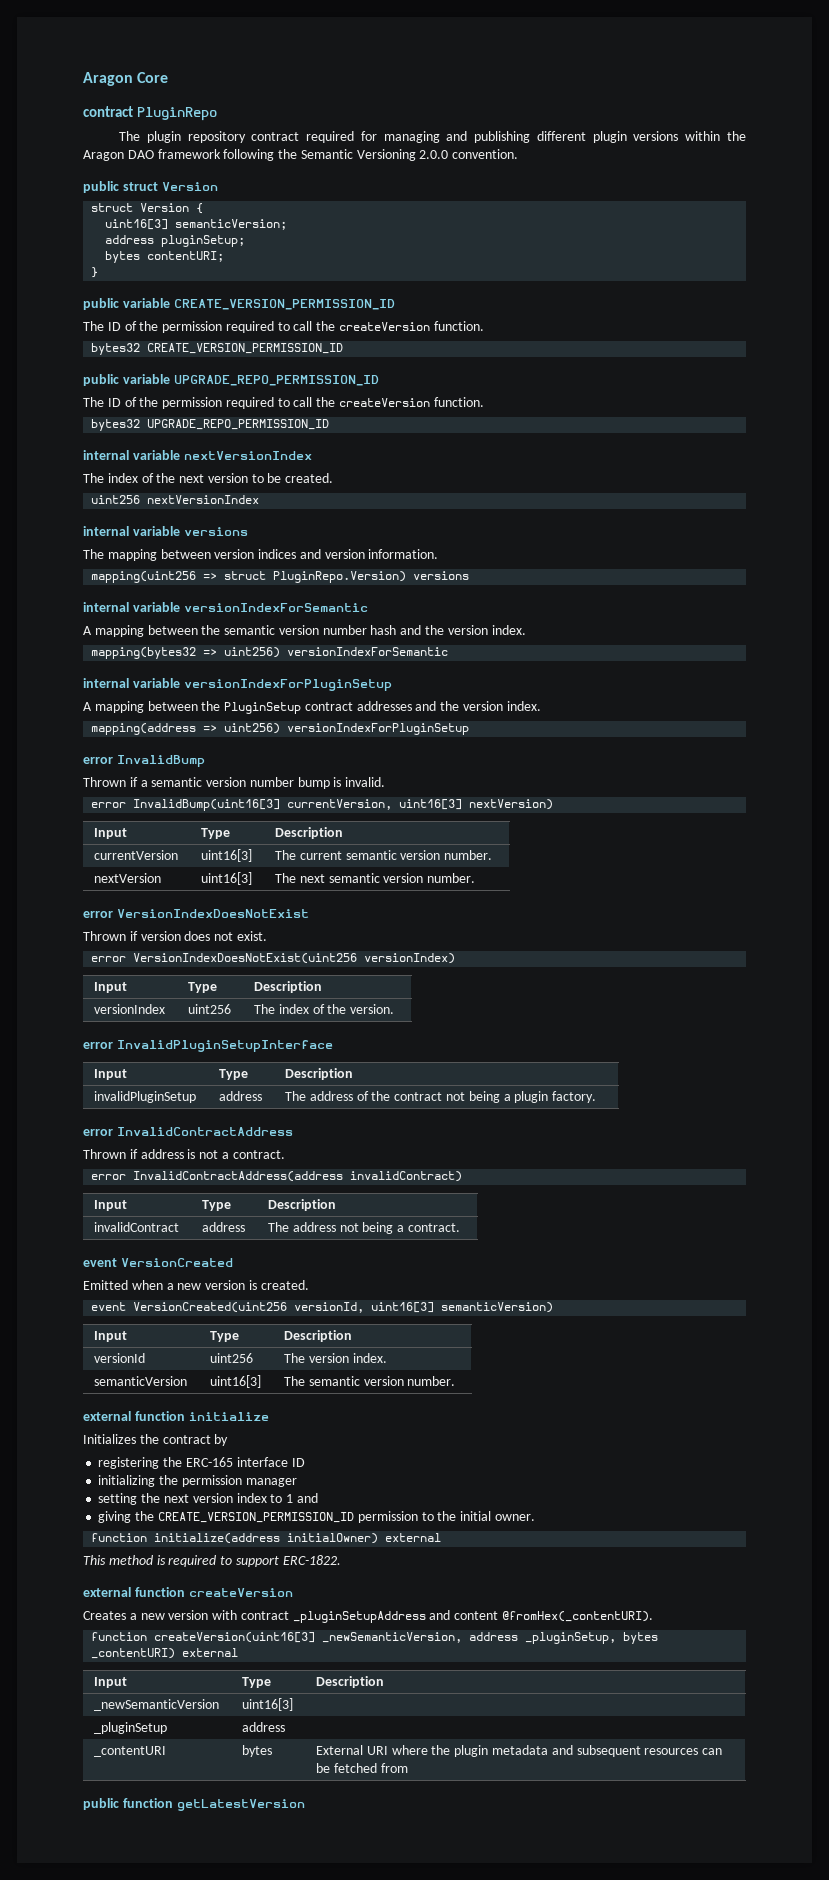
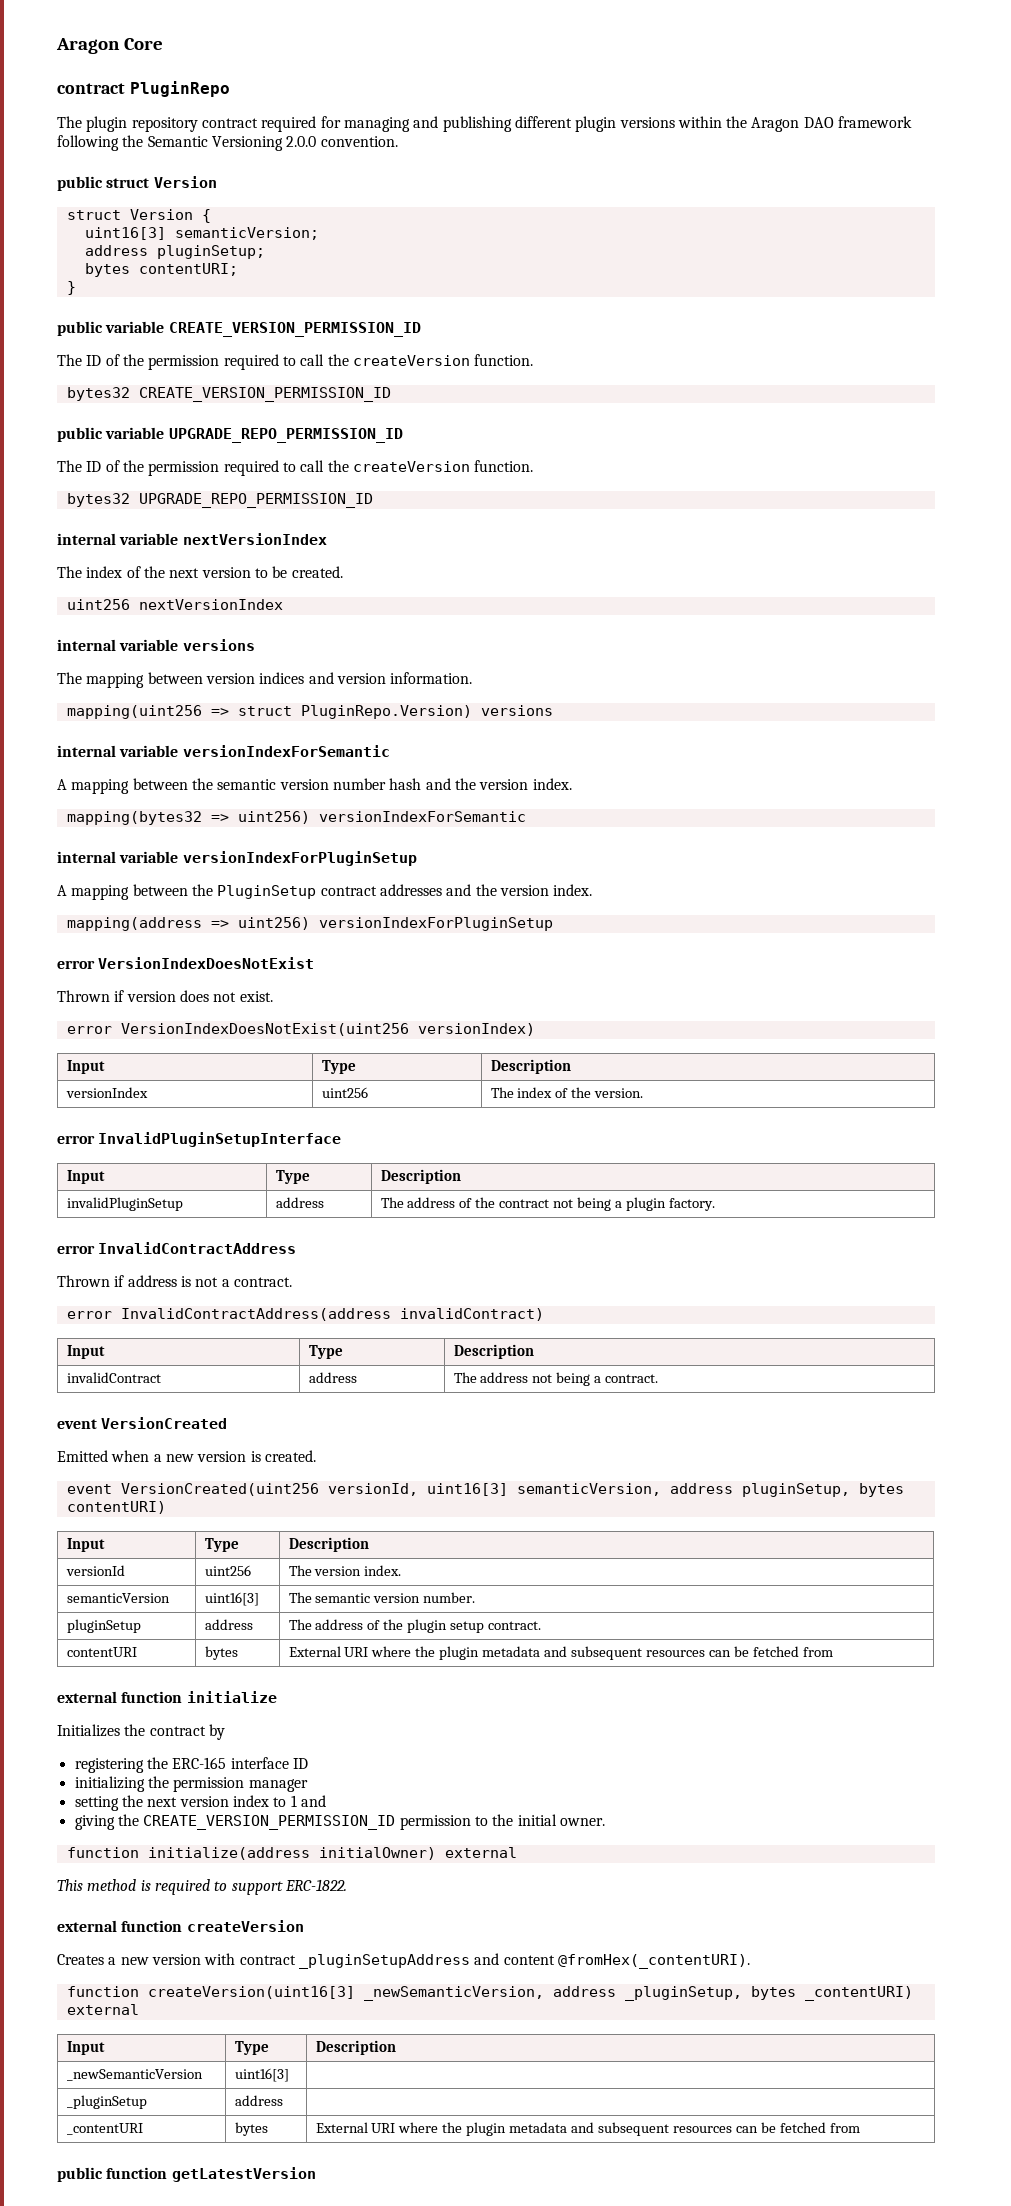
[83,755,205,767] [83,777,386,789] [91,799,554,811] [94,828,128,839] [201,828,231,839] [275,827,344,839] [94,850,179,860] [201,849,253,862] [275,850,493,860] [94,873,162,883] [201,872,253,885] [275,873,476,883] // error InvalidBump // Thrown if a semantic version number bump is invalid. // error InvalidBump(uint16[3] currentVersion, uint16[3] nextVersion) // Input | Type | Description // currentVersion | uint16[3] | The current semantic version number. // nextVersion | uint16[3] | The next semantic version number. -> (553, 924) none
[441,1302,554,1313] semanticVersion) -> [516,1483,904,1497] [66,1501,166,1514] semanticVersion, address pluginSetup, bytes contentURI)
(456, 1381) none -> [66,1619,141,1633] [204,1619,253,1630] [288,1619,542,1633] [66,1647,137,1657] [204,1646,238,1660] [288,1646,833,1660] // pluginSetup | address | The address of the plugin setup contract. // contentURI | bytes | External URI where the plugin metadata and subsequent resources can be fetched from

